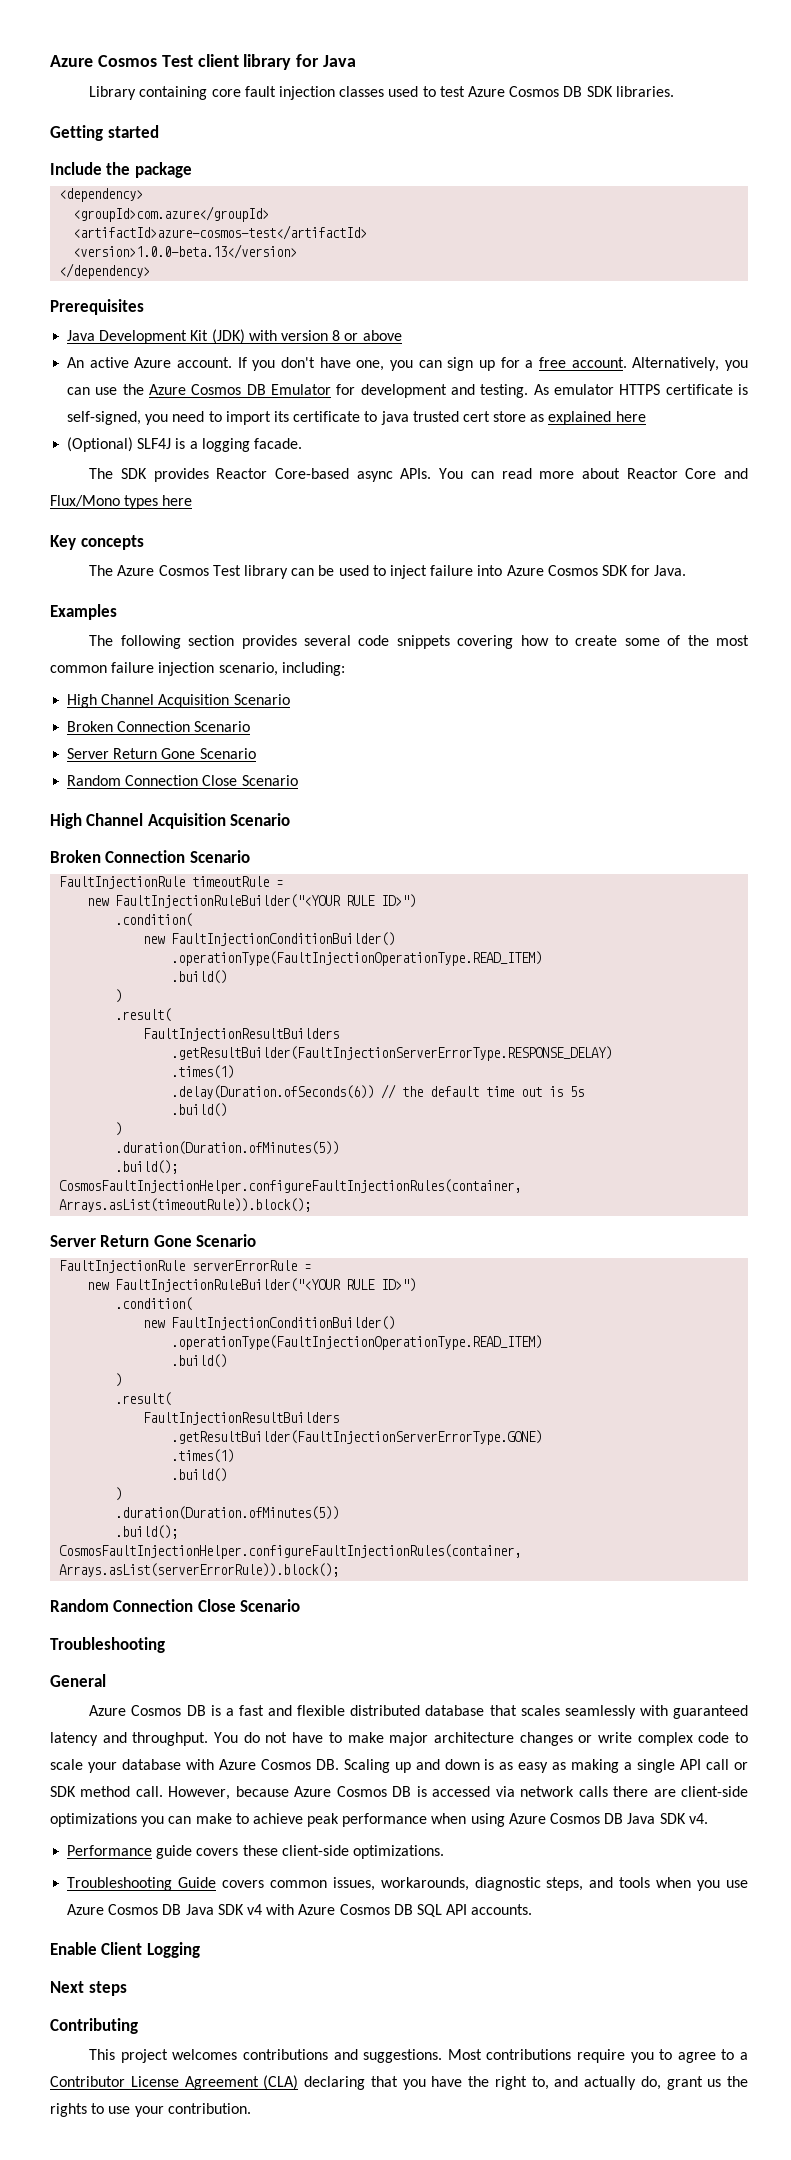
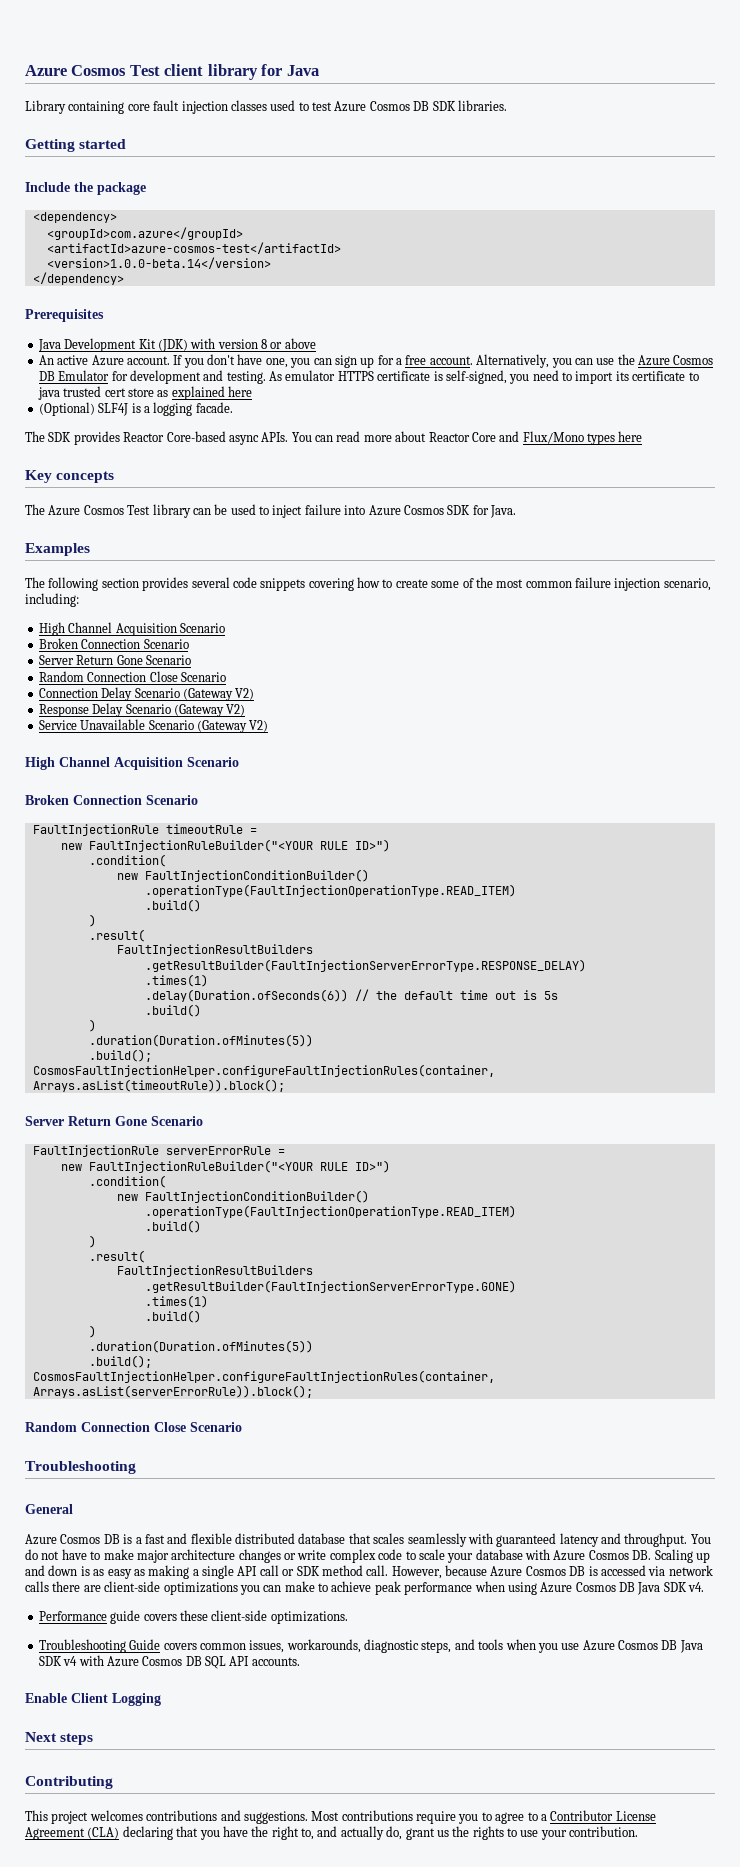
[73,244,298,259] <version>1.0.0-beta.13</version> -> [46,257,271,269] <version>1.0.0-beta.14</version>
(298, 780) none -> [38,687,255,701] [38,703,246,717] [38,719,269,733] // Connection Delay Scenario (Gateway V2) // Response Delay Scenario (Gateway V2) // Service Unavailable Scenario (Gateway V2)

